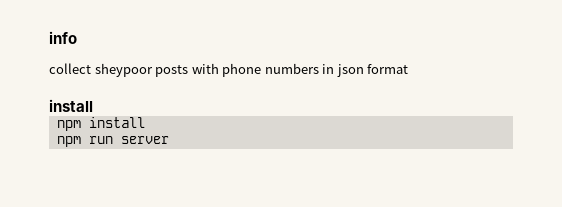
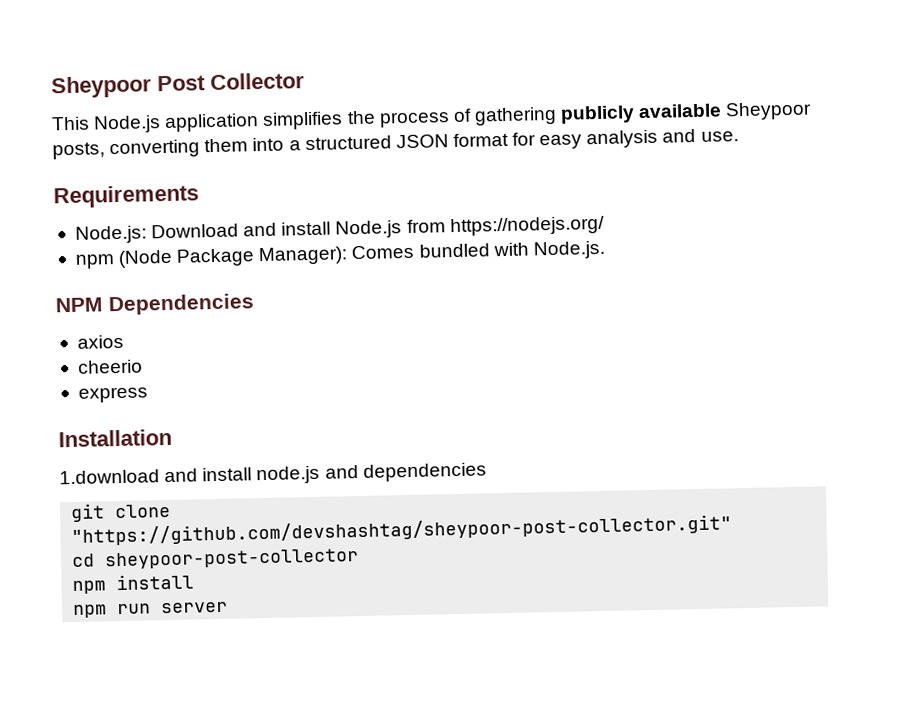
[49,31,77,44] [49,63,409,77] [49,99,93,112] info // collect sheypoor posts with phone numbers in json format // install -> [51,72,305,99] [51,101,813,134] [52,128,739,160] [53,184,199,209] [74,215,605,244] [74,240,605,269] [55,293,255,316] [76,334,124,349] [77,359,143,374] [77,386,148,403] [58,428,172,448] [59,462,487,485] [70,503,172,523] [71,514,733,547] [72,548,360,570] Sheypoor Post Collector // This Node.js application simplifies the process of gathering publicly available Sheypoor posts, converting them into a structured JSON format for easy analysis and use. // Requirements // Node.js: Download and install Node.js from https://nodejs.org/ // npm (Node Package Manager): Comes bundled with Node.js. // NPM Dependencies // axios // cheerio // express // Installation // 1.download and install node.js and dependencies // git clone "https://github.com/devshashtag/sheypoor-post-collector.git" // cd sheypoor-post-collector

